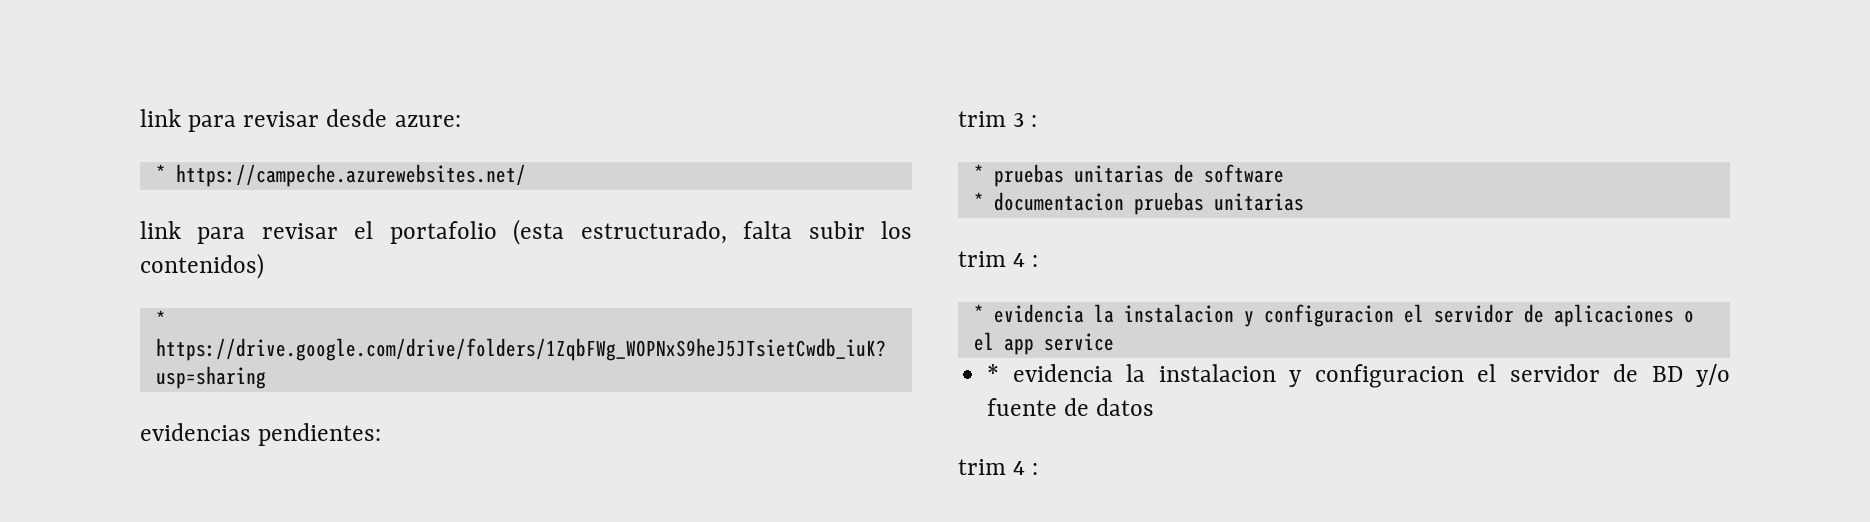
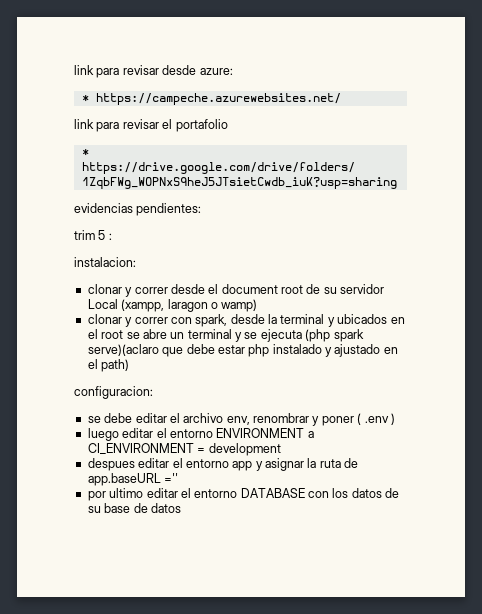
[513,219,913,245] [140,253,264,279] (esta estructurado, falta subir los contenidos) -> (228, 125) none
[1013,113,1038,127] [973,164,1284,187] [973,192,1304,215] [958,251,1039,267] [973,304,1694,327] [973,332,1114,355] [987,364,1730,388] [987,398,1058,416] 3 : // * pruebas unitarias de software // * documentacion pruebas unitarias // trim 4 : // * evidencia la instalacion y configuracion el servidor de aplicaciones o el app service // * evidencia la instalacion y configuracion el servidor de BD y/o fuente -> [98,230,112,240] [74,257,136,267] [87,284,385,297] [87,299,258,312] [87,314,405,327] [87,329,364,342] [87,344,398,357] [87,359,130,372] [74,386,153,399] [87,413,395,426] [87,428,314,441] [87,443,281,456] [87,458,359,471] [87,473,179,486] [87,488,400,501] [87,503,131,513] 5 : // instalacion: // clonar y correr desde el document root de su servidor Local (xampp, laragon o wamp) // clonar y correr con spark, desde la terminal y ubicados en el root se abre un terminal y se ejecuta (php spark serve)(aclaro que debe estar php instalado y ajustado en el path) // configuracion: // se debe editar el archivo env, renombrar y poner ( .env ) // luego editar el entorno ENVIRONMENT a CI_ENVIRONMENT = development // despues editar el entorno app y asignar la ruta de app.baseURL ='' // por ultimo editar el entorno DATABASE con los datos de su base
[958,459,1039,475] // trim 4 : -> (181, 508) none

